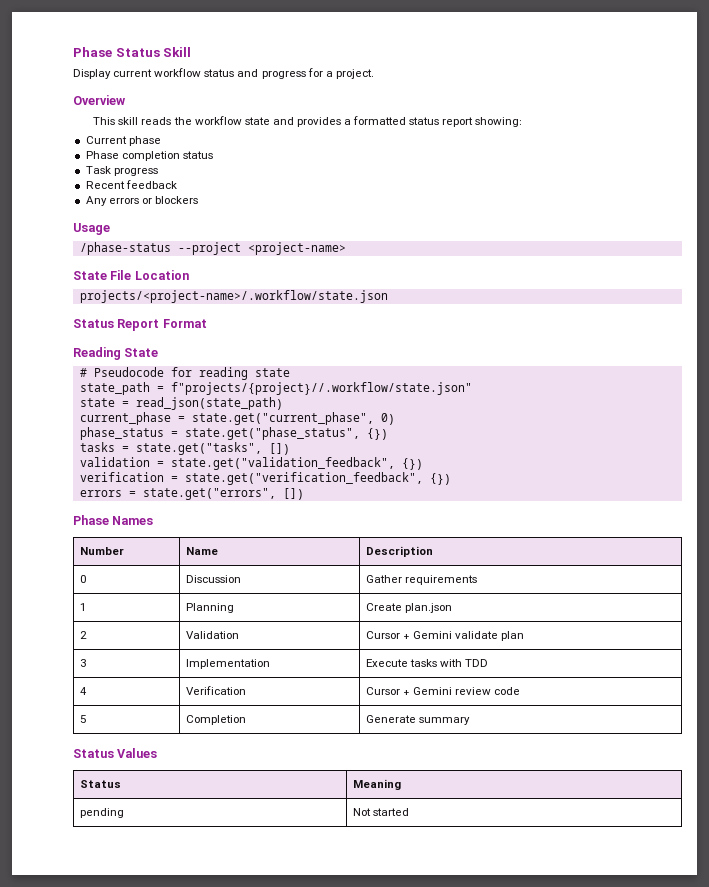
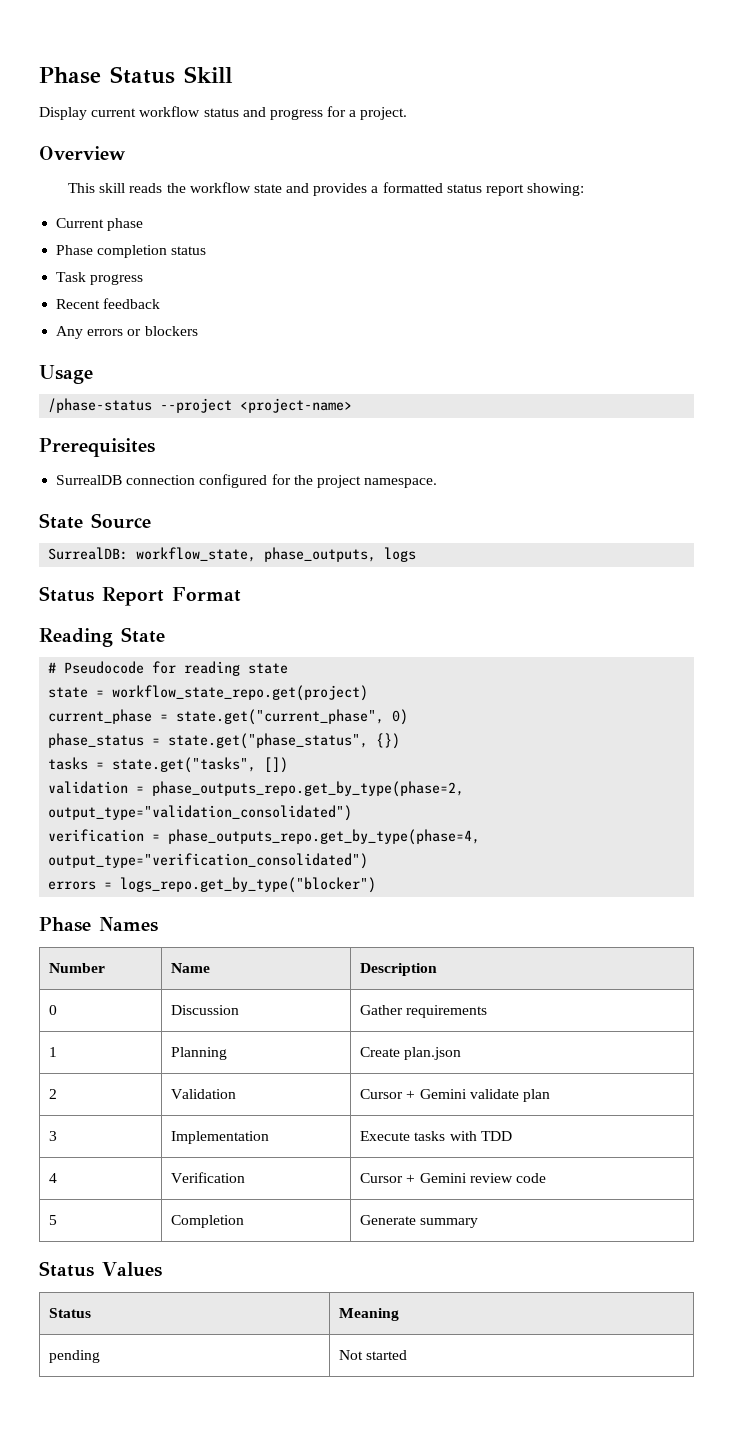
[73,270,189,280] [79,290,388,303] State File Location // projects/<project-name>/.workflow/state.json -> [39,438,155,457] [56,474,438,488] [39,513,151,529] [48,547,417,562] Prerequisites // SurrealDB connection configured for the project namespace. // State Source // SurrealDB: workflow_state, phase_outputs, logs
[79,382,472,395] // state_path = f"projects/{project}//.workflow/state.json" -> (289, 668) none
[135,397,283,410] read_json(state_path) -> [112,685,369,701] workflow_state_repo.get(project)
[170,457,423,470] state.get("validation_feedback", {}) -> [152,781,465,797] [48,805,353,821] phase_outputs_repo.get_by_type(phase=2, output_type="validation_consolidated")
[184,472,451,485] state.get("verification_feedback", {}) -> [168,829,481,845] [48,853,369,869] phase_outputs_repo.get_by_type(phase=4, output_type="verification_consolidated")
[142,488,304,500] state.get("errors", []) -> [120,877,377,893] logs_repo.get_by_type("blocker")

